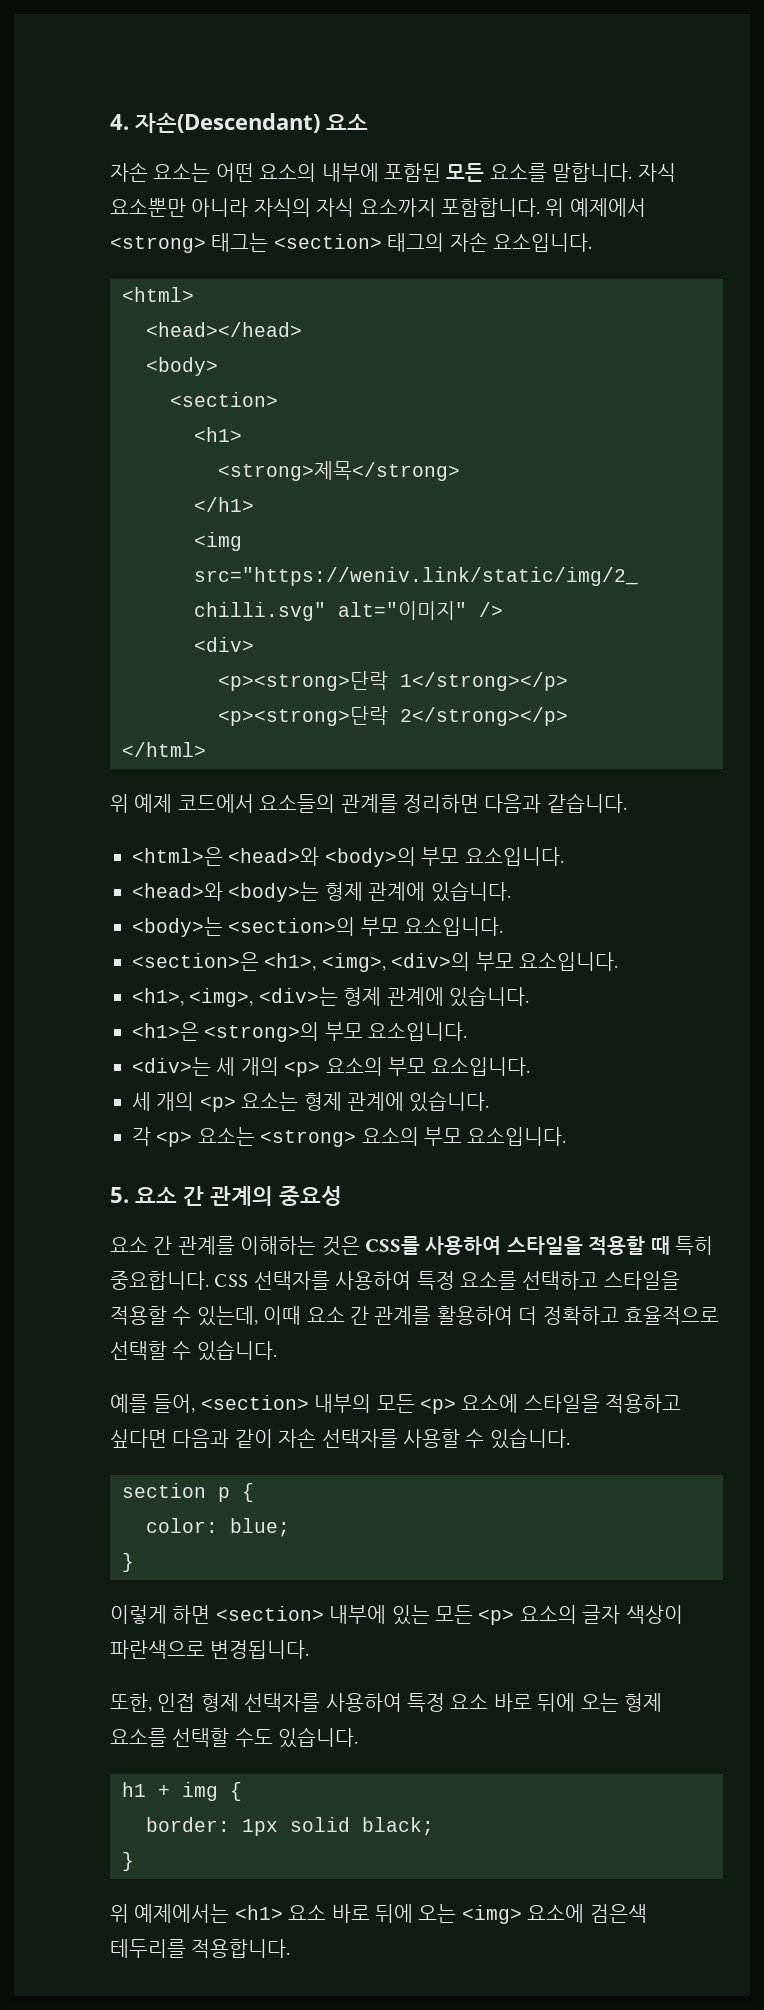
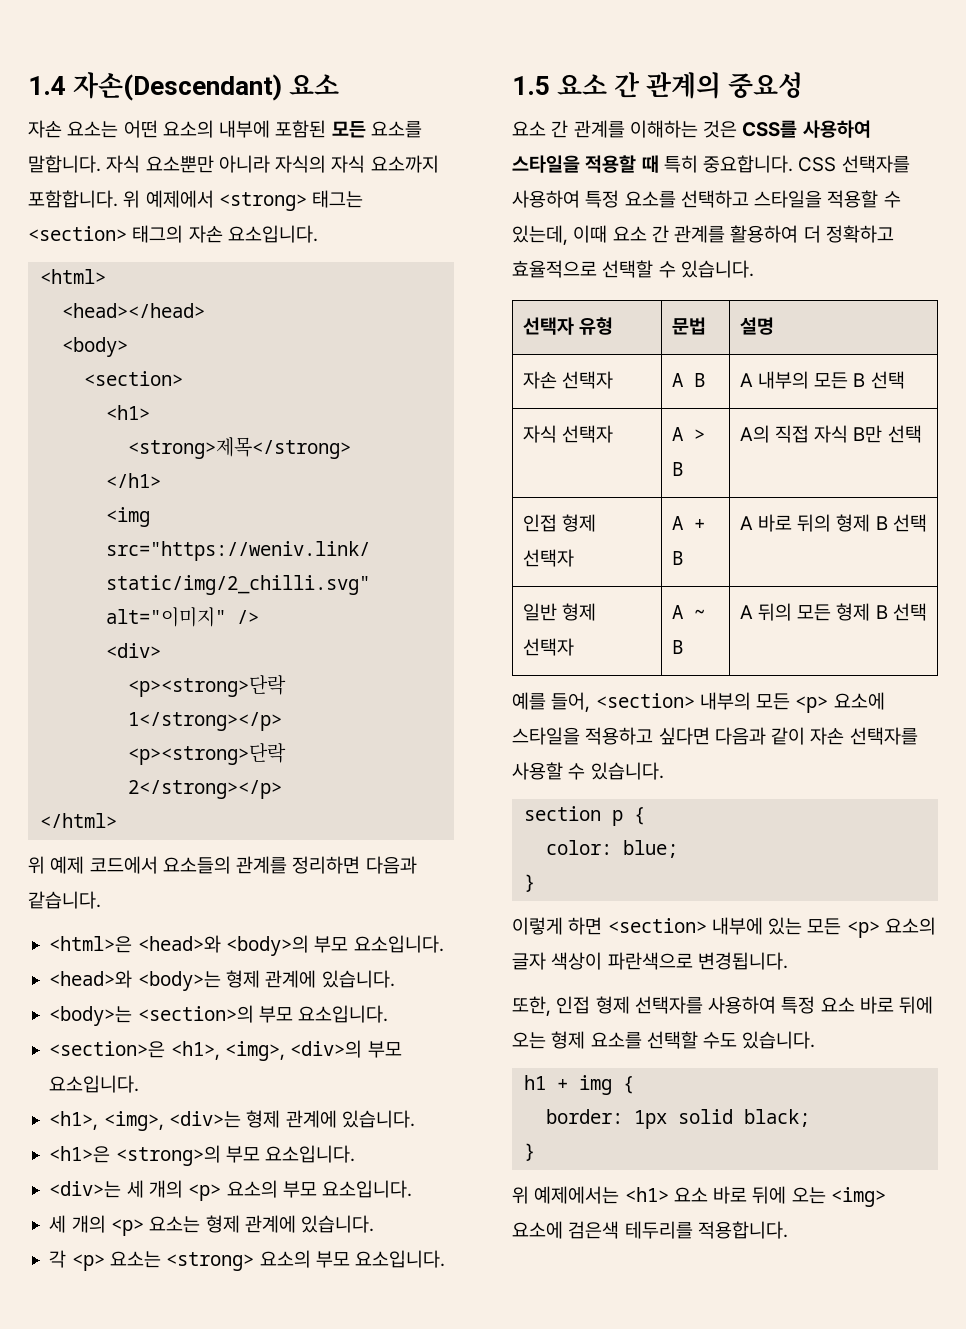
[110,114,129,130] 4. -> [28,76,66,95] 1.4
[110,1187,129,1203] 5. -> [512,76,550,95] 1.5
(277, 1350) none -> [522,317,613,335] [671,317,706,335] [739,317,774,335] [522,371,613,389] [671,373,705,387] [739,371,905,389] [522,425,613,443] [671,427,705,441] [671,462,683,476] [739,425,922,443] [522,514,596,532] [522,549,574,567] [671,516,705,530] [671,551,683,565] [739,514,927,532] [522,603,596,621] [522,638,574,656] [671,605,705,619] [671,640,683,654] [739,603,927,621] // 선택자 유형 | 문법 | 설명 // 자손 선택자 | A B | A 내부의 모든 B 선택 // 자식 선택자 | A > B | A의 직접 자식 B만 선택 // 인접 형제 선택자 | A + B | A 바로 뒤의 형제 B 선택 // 일반 형제 선택자 | A ~ B | A 뒤의 모든 형제 B 선택

